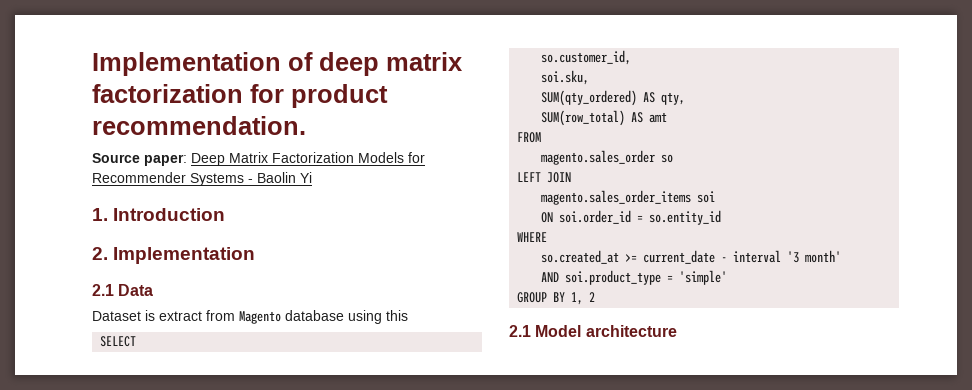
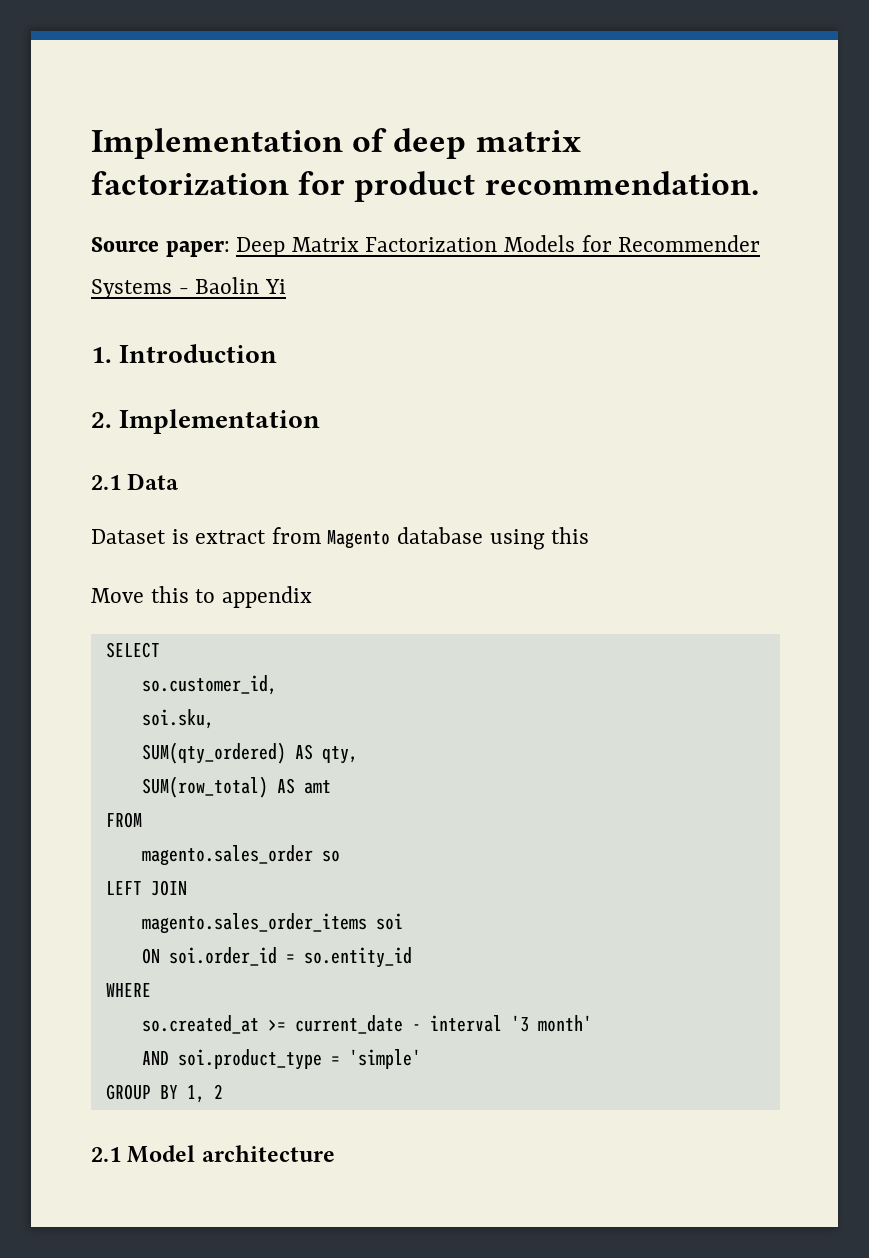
(408, 315) none -> [91,586,312,608] // Move this to appendix

